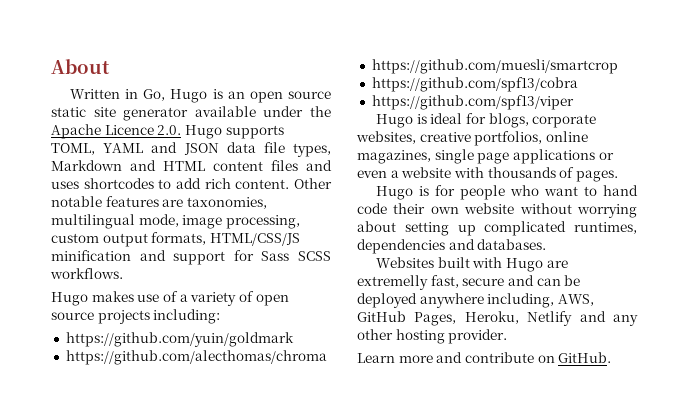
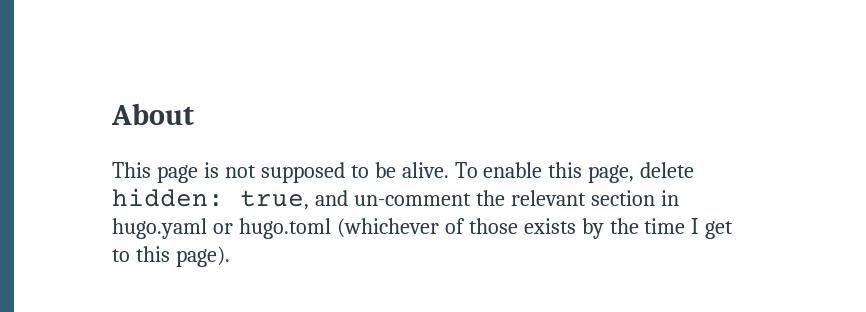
[69,89,332,103] [51,106,331,121] [51,124,284,139] [51,142,331,157] [51,160,332,171] [51,178,332,189] [51,196,267,209] [51,214,300,229] [51,232,300,247] [51,250,331,265] [50,268,123,279] [51,291,289,306] [51,309,221,324] [65,332,294,347] [65,350,327,365] [371,59,618,74] [371,77,578,92] [371,95,574,110] [375,113,597,128] [356,131,588,146] [357,149,614,164] [357,167,618,182] [375,185,638,200] [357,203,637,218] [357,221,637,236] [357,239,547,254] [375,257,568,272] [357,275,581,290] [357,293,594,308] [357,311,638,326] [357,329,508,344] [357,352,612,363] Written in Go, Hugo is an open source static site generator available under the Apache Licence 2.0. Hugo supports TOML, YAML and JSON data file types, Markdown and HTML content files and uses shortcodes to add rich content. Other notable features are taxonomies, multilingual mode, image processing, custom output formats, HTML/CSS/JS minification and support for Sass SCSS workflows. // Hugo makes use of a variety of open source projects including: // https://github.com/yuin/goldmark // https://github.com/alecthomas/chroma // https://github.com/muesli/smartcrop // https://github.com/spf13/cobra // https://github.com/spf13/viper // Hugo is ideal for blogs, corporate websites, creative portfolios, online magazines, single page applications or even a website with thousands of pages. // Hugo is for people who want to hand code their own website without worrying about setting up complicated runtimes, dependencies and databases. // Websites built with Hugo are extremelly fast, secure and can be deployed anywhere including, AWS, GitHub Pages, Heroku, Netlify and any other hosting provider. // Learn more and contribute on GitHub. -> [112,162,695,183] [112,188,679,210] [112,218,734,239] [112,246,230,267] This page is not supposed to be alive. To enable this page, delete hidden: true, and un-comment the relevant section in hugo.yaml or hugo.toml (whichever of those exists by the time I get to this page).

